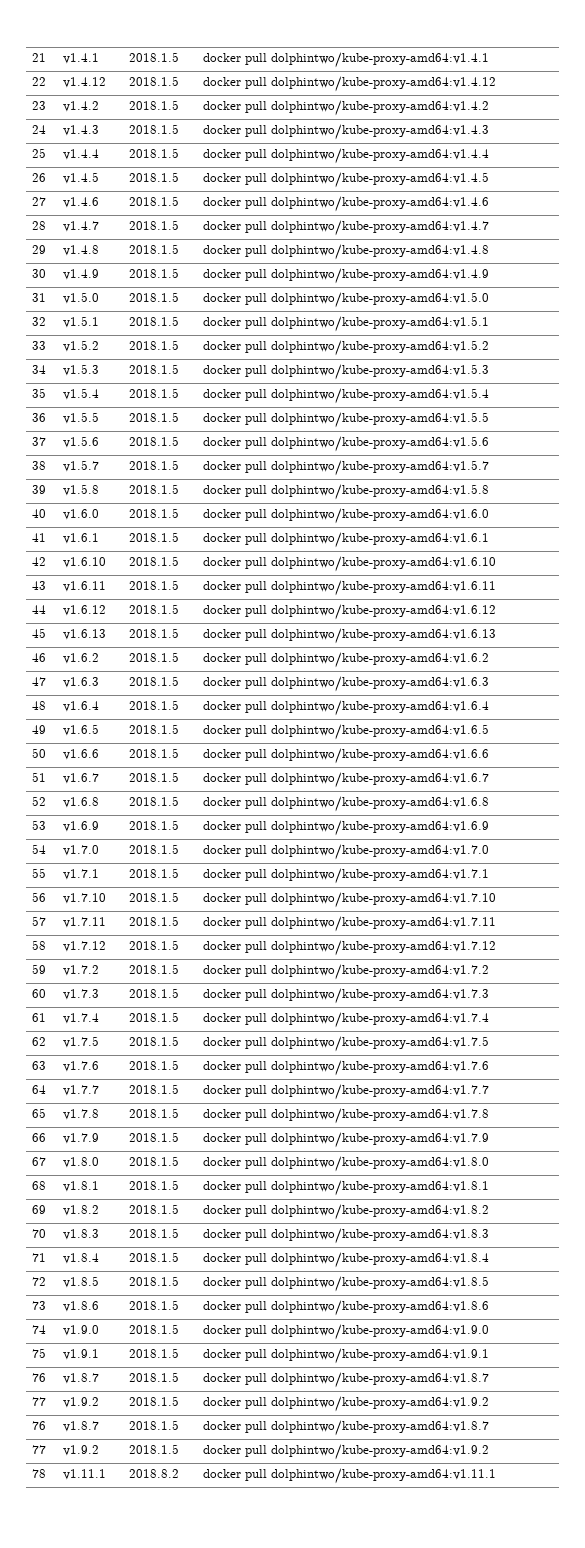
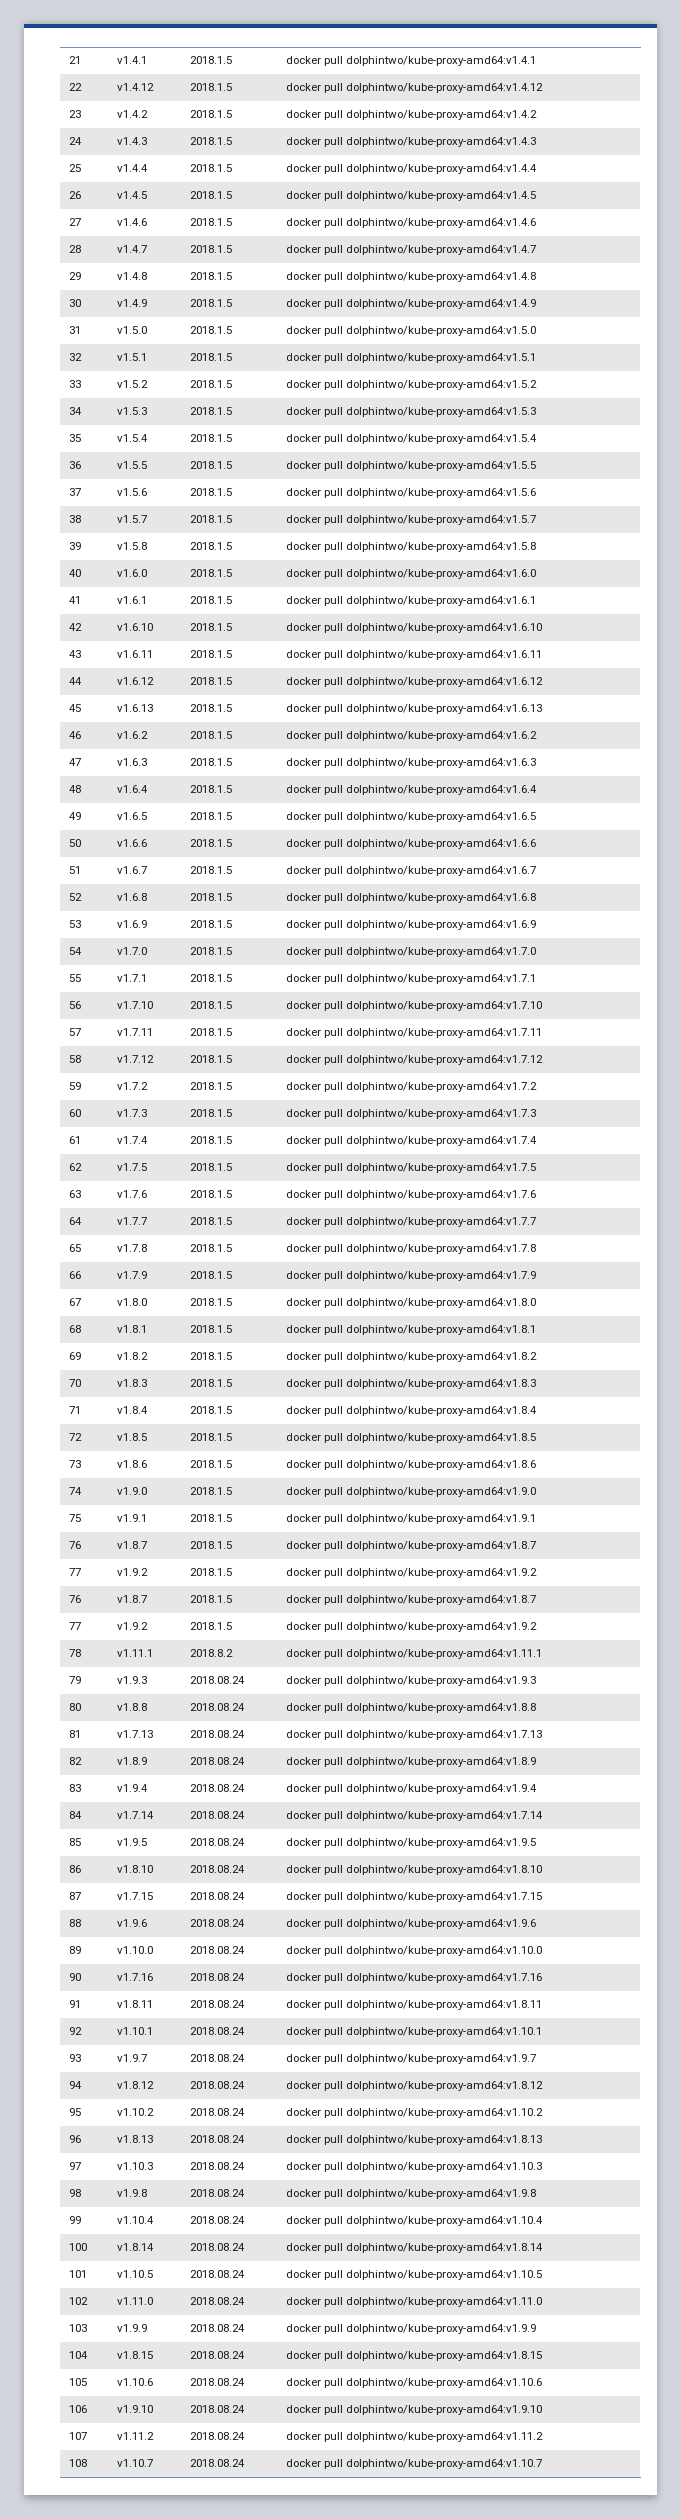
(497, 1476) none -> [69,1676,82,1684] [117,1676,148,1684] [190,1676,246,1684] [286,1676,537,1686] [69,1703,82,1711] [117,1703,148,1711] [190,1703,246,1711] [286,1703,537,1713] [69,1730,82,1738] [117,1730,154,1738] [190,1730,246,1738] [286,1730,543,1740] [69,1757,83,1765] [117,1757,148,1765] [190,1757,246,1765] [286,1757,537,1767] [69,1784,82,1792] [117,1784,149,1792] [190,1784,246,1792] [286,1784,538,1794] [69,1811,83,1819] [117,1811,155,1819] [190,1811,246,1819] [286,1811,544,1821] [69,1838,82,1846] [117,1838,148,1846] [190,1838,246,1846] [286,1838,537,1848] [69,1865,82,1873] [117,1865,154,1873] [190,1865,246,1873] [286,1865,543,1875] [69,1892,82,1900] [117,1892,154,1900] [190,1892,246,1900] [286,1892,543,1902] [69,1919,82,1927] [117,1919,148,1927] [190,1919,246,1927] [286,1919,537,1929] [69,1946,82,1954] [117,1946,154,1954] [190,1946,246,1954] [286,1946,543,1956] [69,1973,82,1981] [117,1973,154,1981] [190,1973,246,1981] [286,1973,543,1983] [69,2000,82,2008] [117,2000,154,2008] [190,2000,246,2008] [286,2000,543,2010] [69,2027,83,2035] [117,2027,154,2035] [190,2027,246,2035] [286,2027,543,2037] [69,2054,82,2062] [117,2054,148,2062] [190,2054,246,2062] [286,2054,537,2064] [69,2081,83,2089] [117,2081,155,2089] [190,2081,246,2089] [286,2081,544,2091] [69,2108,82,2116] [117,2108,155,2116] [190,2108,246,2116] [286,2108,544,2118] [69,2135,82,2143] [117,2135,154,2143] [190,2135,246,2143] [286,2135,543,2145] [69,2162,82,2170] [117,2162,154,2170] [190,2162,246,2170] [286,2162,543,2172] [69,2189,82,2197] [117,2189,148,2197] [190,2189,246,2197] [286,2189,537,2199] [69,2216,82,2224] [117,2216,155,2224] [190,2216,246,2224] [286,2216,544,2226] [69,2243,88,2251] [117,2243,155,2251] [190,2243,246,2251] [286,2243,544,2253] [69,2270,88,2278] [117,2270,154,2278] [190,2270,246,2278] [286,2270,543,2280] [69,2297,89,2305] [117,2297,154,2305] [190,2297,246,2305] [286,2297,543,2307] [69,2324,88,2332] [117,2324,148,2332] [190,2324,246,2332] [286,2324,537,2334] [69,2351,89,2359] [117,2351,154,2359] [190,2351,246,2359] [286,2351,543,2361] [69,2378,88,2386] [117,2378,154,2386] [190,2378,246,2386] [286,2378,543,2388] [69,2405,88,2413] [117,2405,154,2413] [190,2405,246,2413] [286,2405,543,2415] [69,2432,88,2440] [117,2432,155,2440] [190,2432,246,2440] [286,2432,544,2442] [69,2459,88,2467] [117,2459,154,2467] [190,2459,246,2467] [286,2459,543,2469] // 79 | v1.9.3 | 2018.08.24 | docker pull dolphintwo/kube-proxy-amd64:v1.9.3 // 80 | v1.8.8 | 2018.08.24 | docker pull dolphintwo/kube-proxy-amd64:v1.8.8 // 81 | v1.7.13 | 2018.08.24 | docker pull dolphintwo/kube-proxy-amd64:v1.7.13 // 82 | v1.8.9 | 2018.08.24 | docker pull dolphintwo/kube-proxy-amd64:v1.8.9 // 83 | v1.9.4 | 2018.08.24 | docker pull dolphintwo/kube-proxy-amd64:v1.9.4 // 84 | v1.7.14 | 2018.08.24 | docker pull dolphintwo/kube-proxy-amd64:v1.7.14 // 85 | v1.9.5 | 2018.08.24 | docker pull dolphintwo/kube-proxy-amd64:v1.9.5 // 86 | v1.8.10 | 2018.08.24 | docker pull dolphintwo/kube-proxy-amd64:v1.8.10 // 87 | v1.7.15 | 2018.08.24 | docker pull dolphintwo/kube-proxy-amd64:v1.7.15 // 88 | v1.9.6 | 2018.08.24 | docker pull dolphintwo/kube-proxy-amd64:v1.9.6 // 89 | v1.10.0 | 2018.08.24 | docker pull dolphintwo/kube-proxy-amd64:v1.10.0 // 90 | v1.7.16 | 2018.08.24 | docker pull dolphintwo/kube-proxy-amd64:v1.7.16 // 91 | v1.8.11 | 2018.08.24 | docker pull dolphintwo/kube-proxy-amd64:v1.8.11 // 92 | v1.10.1 | 2018.08.24 | docker pull dolphintwo/kube-proxy-amd64:v1.10.1 // 93 | v1.9.7 | 2018.08.24 | docker pull dolphintwo/kube-proxy-amd64:v1.9.7 // 94 | v1.8.12 | 2018.08.24 | docker pull dolphintwo/kube-proxy-amd64:v1.8.12 // 95 | v1.10.2 | 2018.08.24 | docker pull dolphintwo/kube-proxy-amd64:v1.10.2 // 96 | v1.8.13 | 2018.08.24 | docker pull dolphintwo/kube-proxy-amd64:v1.8.13 // 97 | v1.10.3 | 2018.08.24 | docker pull dolphintwo/kube-proxy-amd64:v1.10.3 // 98 | v1.9.8 | 2018.08.24 | docker pull dolphintwo/kube-proxy-amd64:v1.9.8 // 99 | v1.10.4 | 2018.08.24 | docker pull dolphintwo/kube-proxy-amd64:v1.10.4 // 100 | v1.8.14 | 2018.08.24 | docker pull dolphintwo/kube-proxy-amd64:v1.8.14 // 101 | v1.10.5 | 2018.08.24 | docker pull dolphintwo/kube-proxy-amd64:v1.10.5 // 102 | v1.11.0 | 2018.08.24 | docker pull dolphintwo/kube-proxy-amd64:v1.11.0 // 103 | v1.9.9 | 2018.08.24 | docker pull dolphintwo/kube-proxy-amd64:v1.9.9 // 104 | v1.8.15 | 2018.08.24 | docker pull dolphintwo/kube-proxy-amd64:v1.8.15 // 105 | v1.10.6 | 2018.08.24 | docker pull dolphintwo/kube-proxy-amd64:v1.10.6 // 106 | v1.9.10 | 2018.08.24 | docker pull dolphintwo/kube-proxy-amd64:v1.9.10 // 107 | v1.11.2 | 2018.08.24 | docker pull dolphintwo/kube-proxy-amd64:v1.11.2 // 108 | v1.10.7 | 2018.08.24 | docker pull dolphintwo/kube-proxy-amd64:v1.10.7

